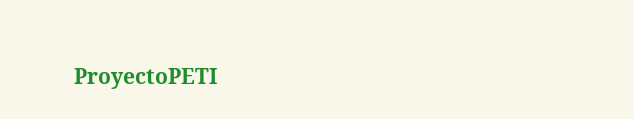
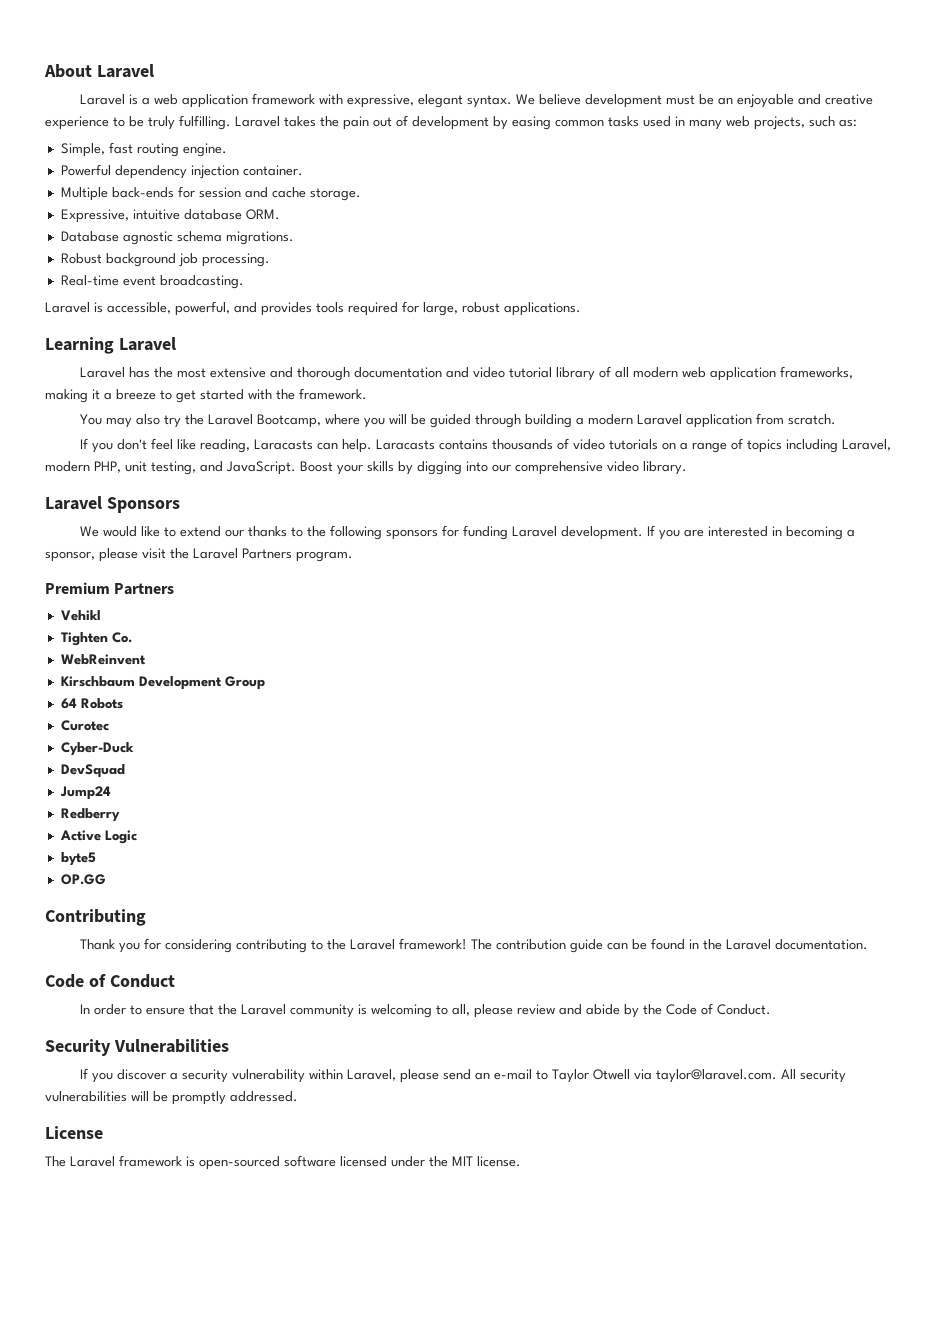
[74,68,217,89] ProyectoPETI -> [44,64,154,78] [80,93,874,108] [45,115,857,130] [60,142,227,157] [60,164,303,179] [60,186,361,201] [60,209,280,223] [60,231,294,245] [60,253,270,267] [60,275,244,289] [45,301,581,316] [45,337,176,354] [80,366,854,381] [45,388,367,403] [80,413,837,428] [80,438,892,453] [45,461,687,475] [45,496,180,513] [80,525,856,540] [45,548,353,562] [45,582,175,595] [60,610,101,621] [60,632,132,646] [60,654,146,665] [60,676,265,690] [60,698,123,709] [60,720,109,731] [60,742,134,756] [60,764,125,778] [59,786,111,800] [60,808,120,822] [59,830,137,844] [60,852,96,866] [60,874,106,885] [45,909,146,926] [80,938,869,953] [45,974,175,988] [80,1003,772,1018] [45,1039,229,1056] [80,1068,847,1083] [45,1091,298,1105] [45,1126,103,1139] [45,1155,521,1170] About Laravel // Laravel is a web application framework with expressive, elegant syntax. We believe development must be an enjoyable and creative experience to be truly fulfilling. Laravel takes the pain out of development by easing common tasks used in many web projects, such as: // Simple, fast routing engine. // Powerful dependency injection container. // Multiple back-ends for session and cache storage. // Expressive, intuitive database ORM. // Database agnostic schema migrations. // Robust background job processing. // Real-time event broadcasting. // Laravel is accessible, powerful, and provides tools required for large, robust applications. // Learning Laravel // Laravel has the most extensive and thorough documentation and video tutorial library of all modern web application frameworks, making it a breeze to get started with the framework. // You may also try the Laravel Bootcamp, where you will be guided through building a modern Laravel application from scratch. // If you don't feel like reading, Laracasts can help. Laracasts contains thousands of video tutorials on a range of topics including Laravel, modern PHP, unit testing, and JavaScript. Boost your skills by digging into our comprehensive video library. // Laravel Sponsors // We would like to extend our thanks to the following sponsors for funding Laravel development. If you are interested in becoming a sponsor, please visit the Laravel Partners program. // Premium Partners // Vehikl // Tighten Co. // WebReinvent // Kirschbaum Development Group // 64 Robots // Curotec // Cyber-Duck // DevSquad // Jump24 // Redberry // Active Logic // byte5 // OP.GG // Contributing // Thank you for considering contributing to the Laravel framework! The contribution guide can be found in the Laravel documentation. // Code of Conduct // In order to ensure that the Laravel community is welcoming to all, please review and abide by the Code of Conduct. // Security Vulnerabilities // If you discover a security vulnerability within Laravel, please send an e-mail to Taylor Otwell via taylor@laravel.com. All security vulnerabilities will be promptly addressed. // License // The Laravel framework is open-sourced software licensed under the MIT license.

